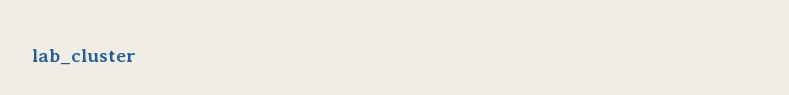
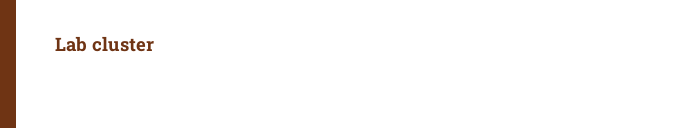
[32,49,136,65] lab_cluster -> [55,36,154,52] Lab cluster

